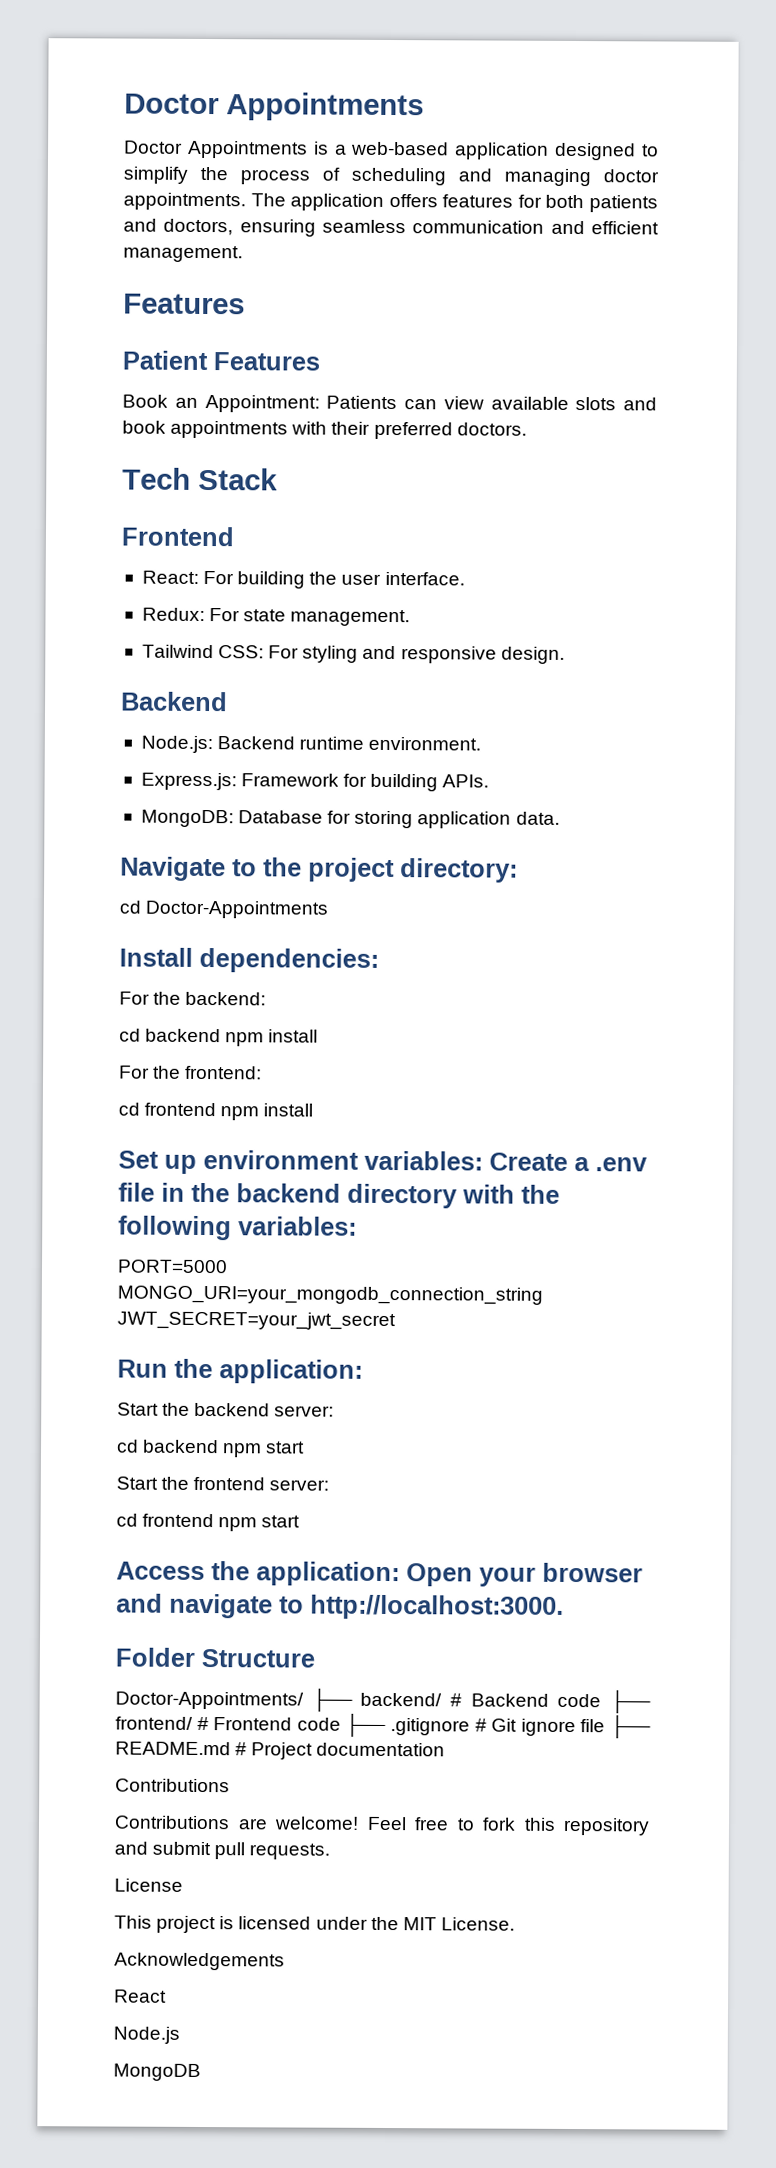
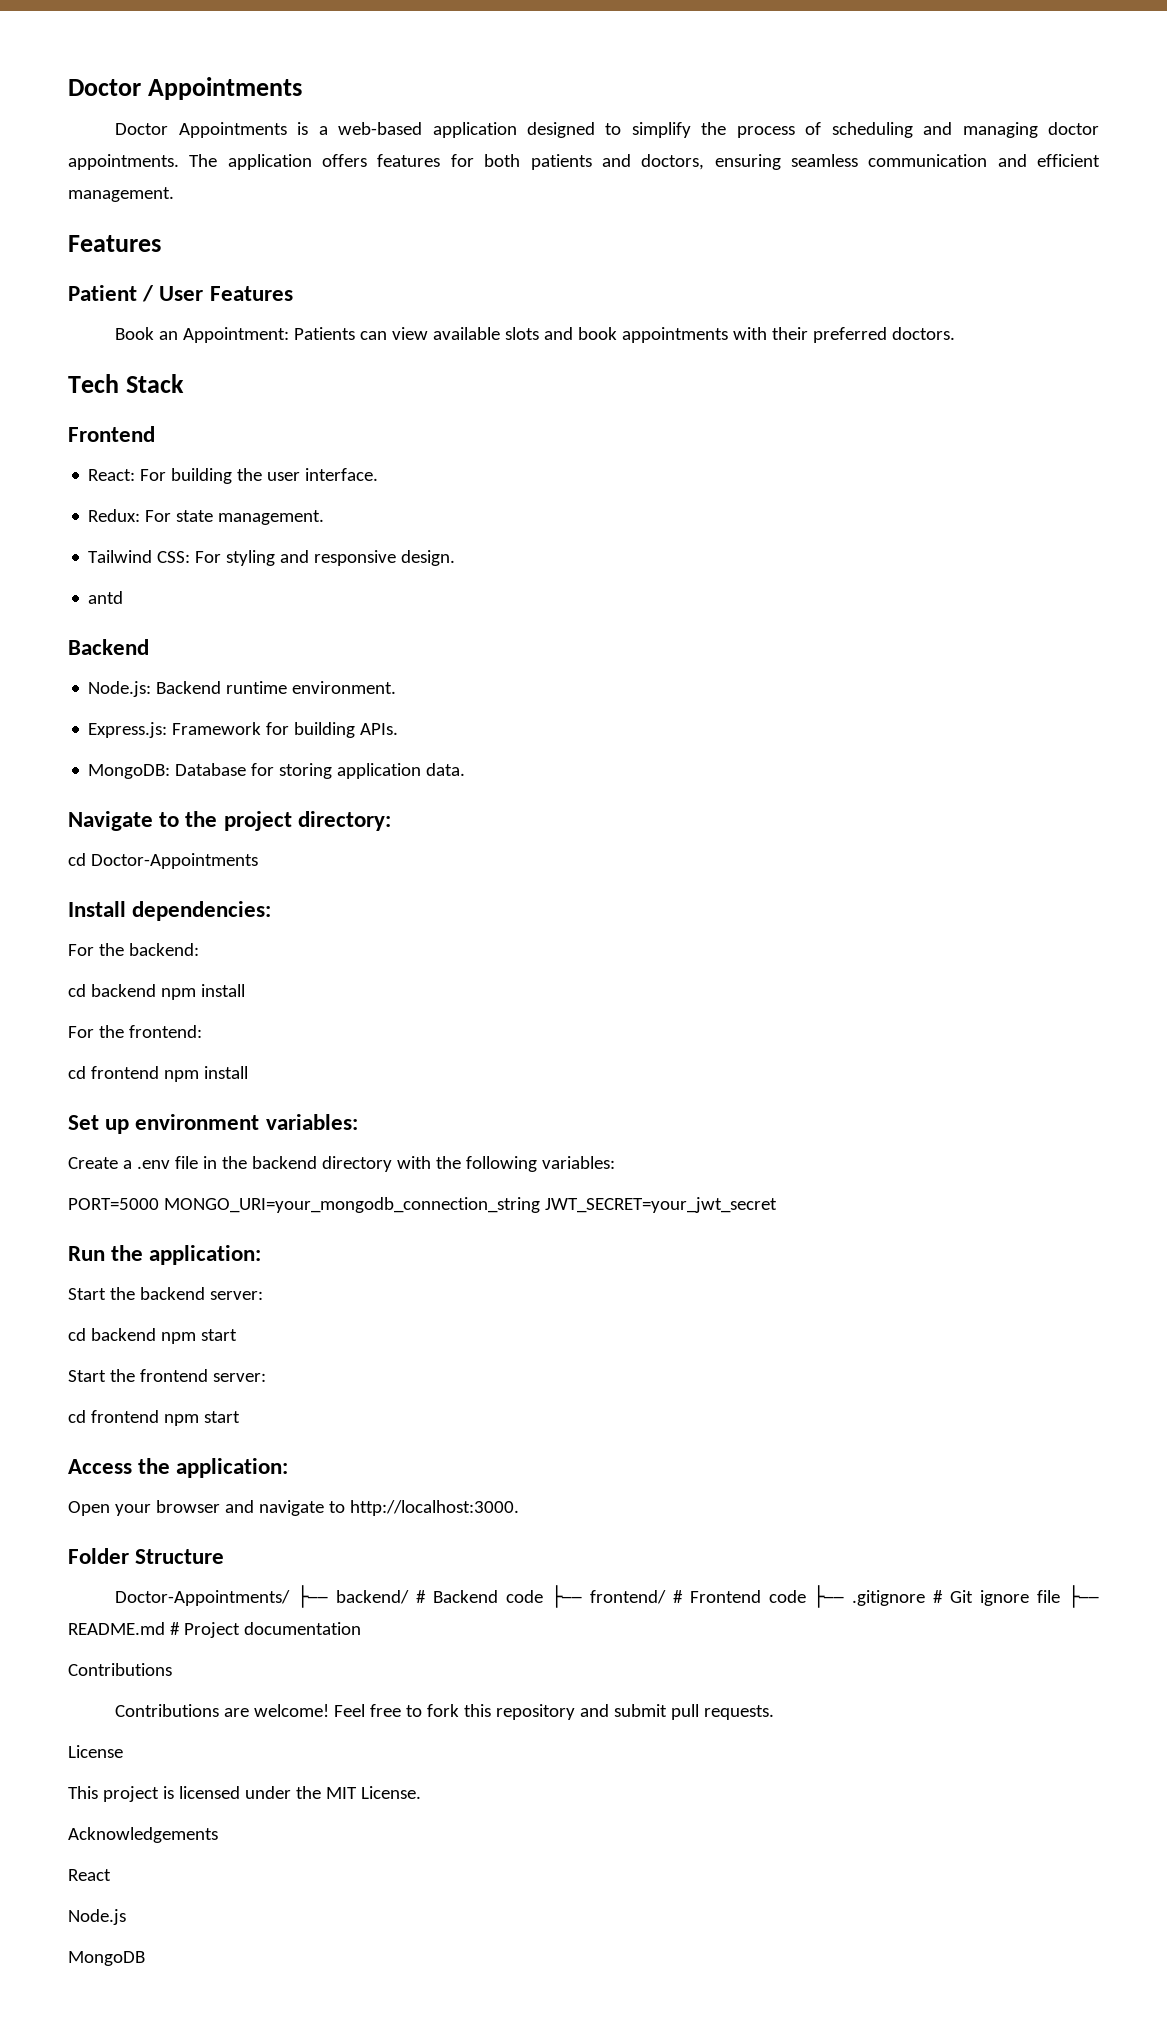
(208, 360) none -> [142,285,204,302] / User
(565, 655) none -> [88,591,124,604] // antd
(483, 1160) none -> (358, 1122) //
(400, 1574) none -> (289, 1468) //

